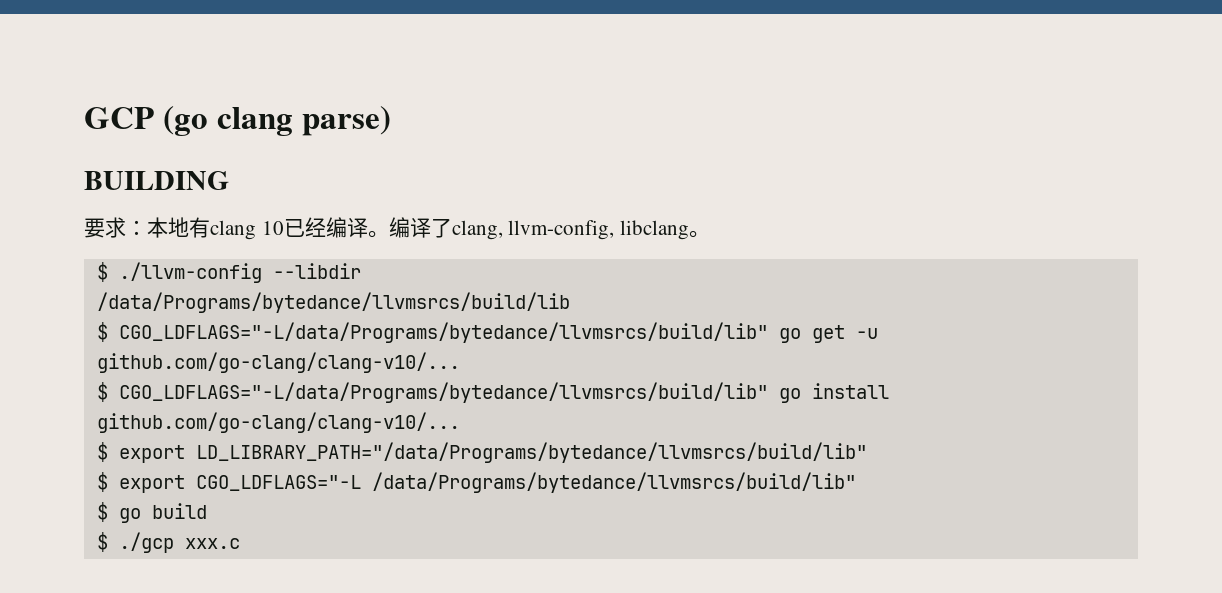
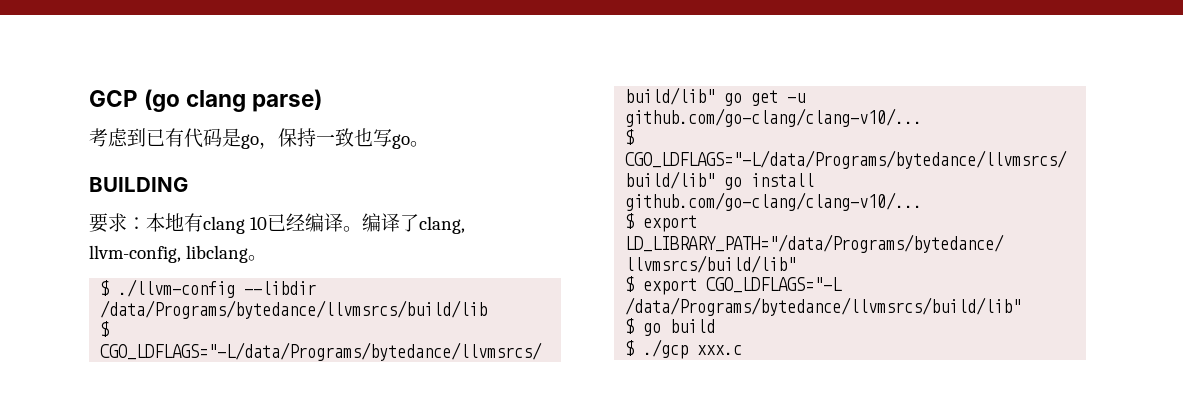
(391, 121) none -> [89,128,429,149] // 考虑到已有代码是go，保持一致也写go。

